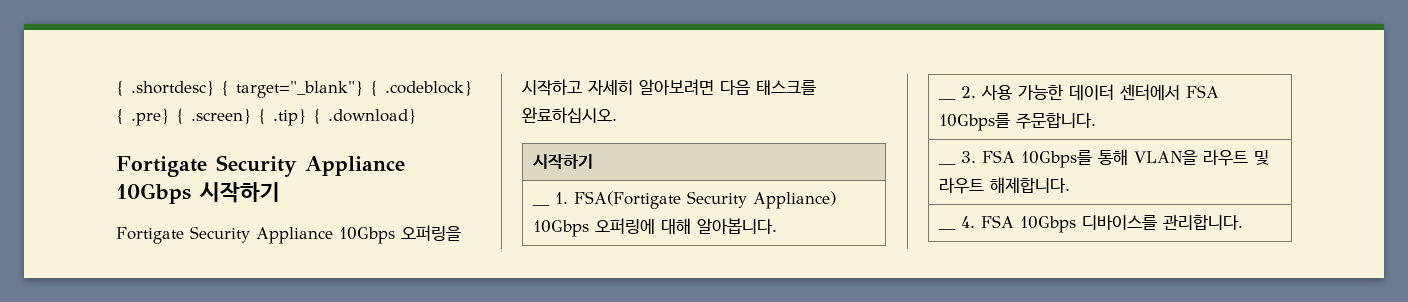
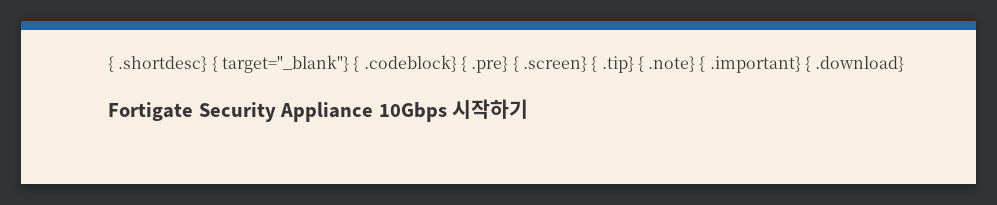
(322, 116) none -> [648,56,812,73] .note} { .important} {
[116,225,461,244] [522,79,816,96] [522,107,617,123] [531,154,593,170] [532,204,550,206] [554,191,836,209] [532,218,777,237] [938,98,956,100] [960,84,1219,100] [938,112,1096,131] [938,163,956,165] [960,149,1269,168] [938,177,1070,194] [938,228,956,230] [960,214,1243,233] // Fortigate Security Appliance 10Gbps 오퍼링을 시작하고 자세히 알아보려면 다음 태스크를 완료하십시오. // 시작하기 // __ 1. FSA(Fortigate Security Appliance) 10Gbps 오퍼링에 대해 알아봅니다. // __ 2. 사용 가능한 데이터 센터에서 FSA 10Gbps를 주문합니다. // __ 3. FSA 10Gbps를 통해 VLAN을 라우트 및 라우트 해제합니다. // __ 4. FSA 10Gbps 디바이스를 관리합니다. -> (529, 109) none

